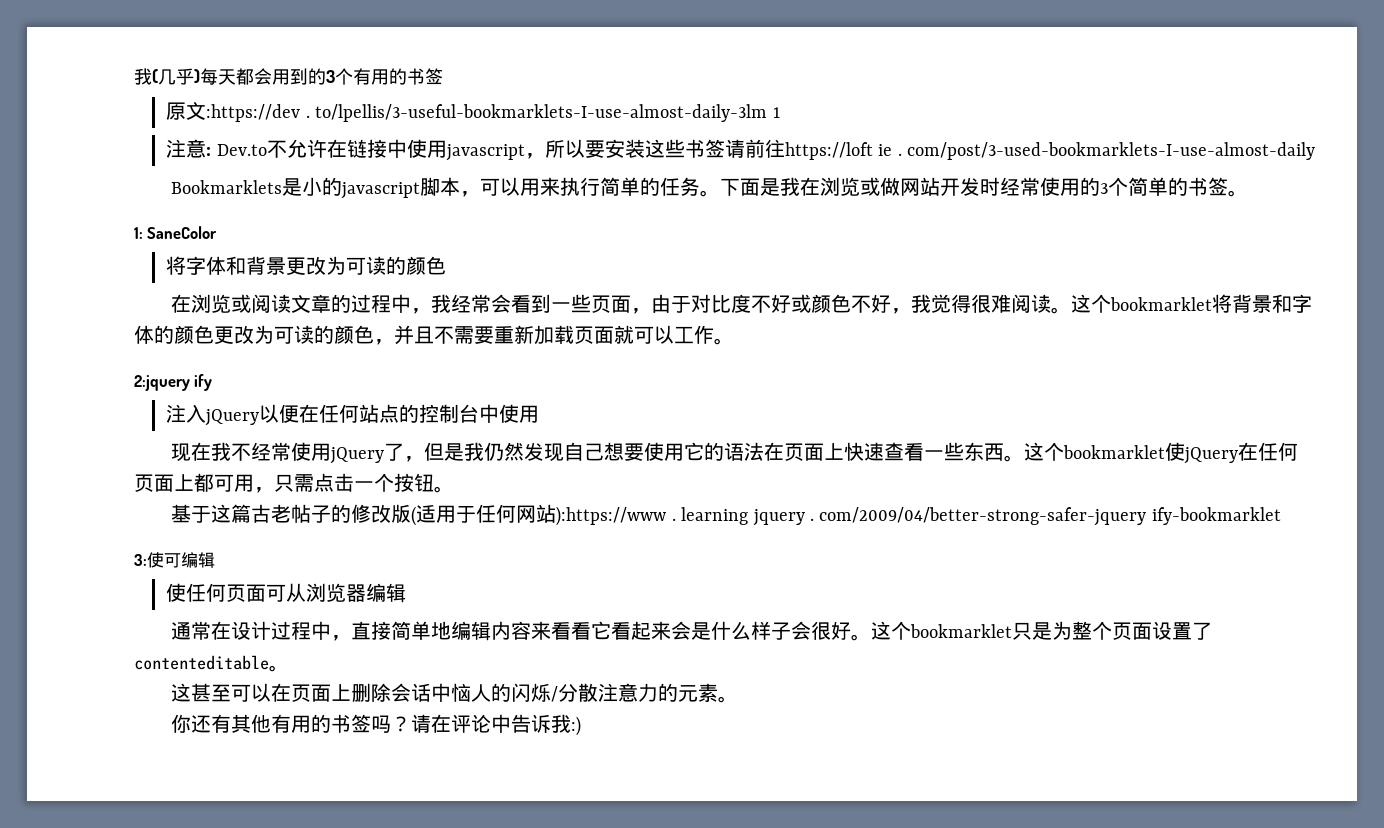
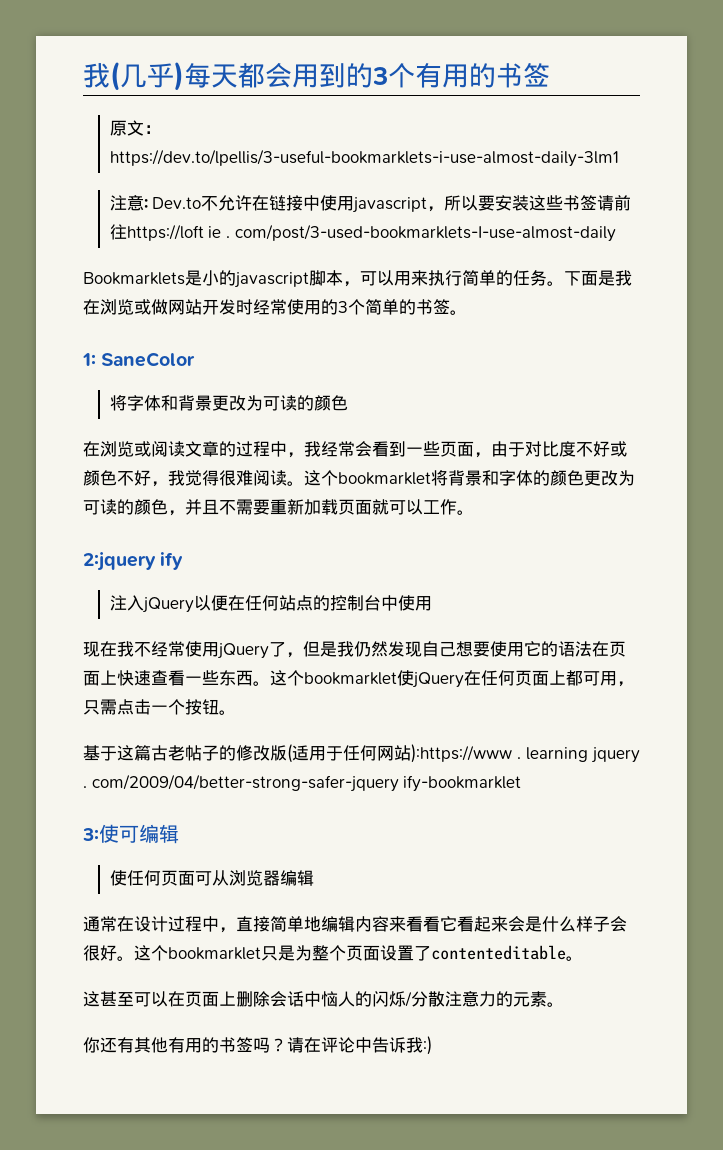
[206,104,780,122] :https://dev . to/lpellis/3-useful-bookmarklets-I-use-almost-daily-3lm 1 -> [143,125,161,134] [109,149,619,167] ：https://dev.to/lpellis/3-useful-bookmarklets-i-use-almost-daily-3lm1

